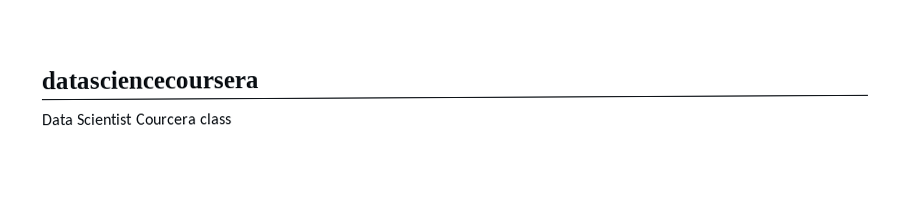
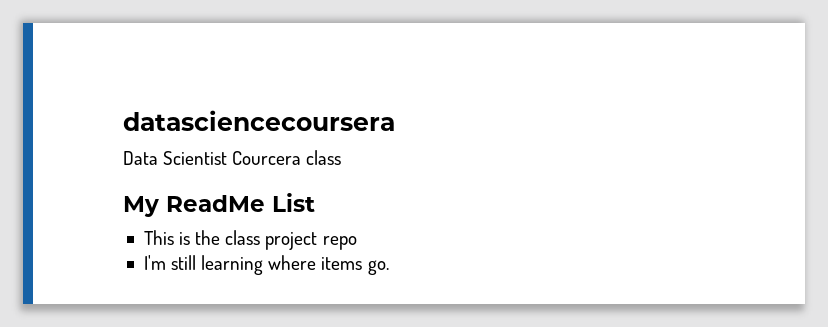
(232, 119) none -> [123,193,315,217] [143,230,357,250] [143,255,389,275] // My ReadMe List // This is the class project repo // I'm still learning where items go.

